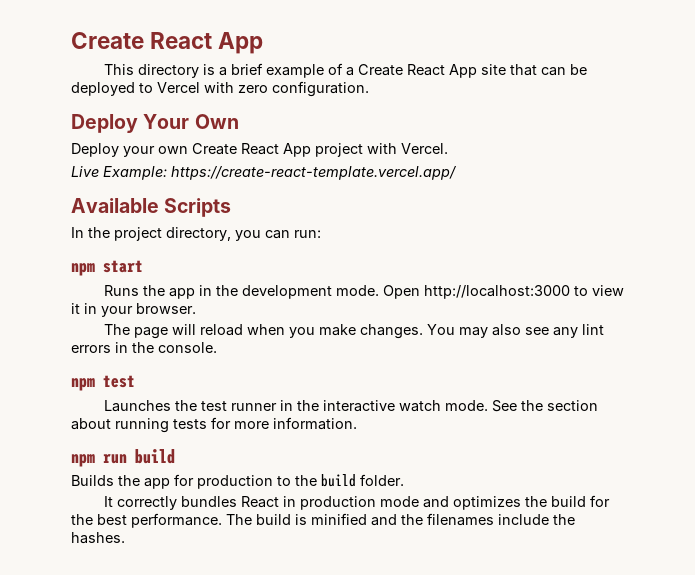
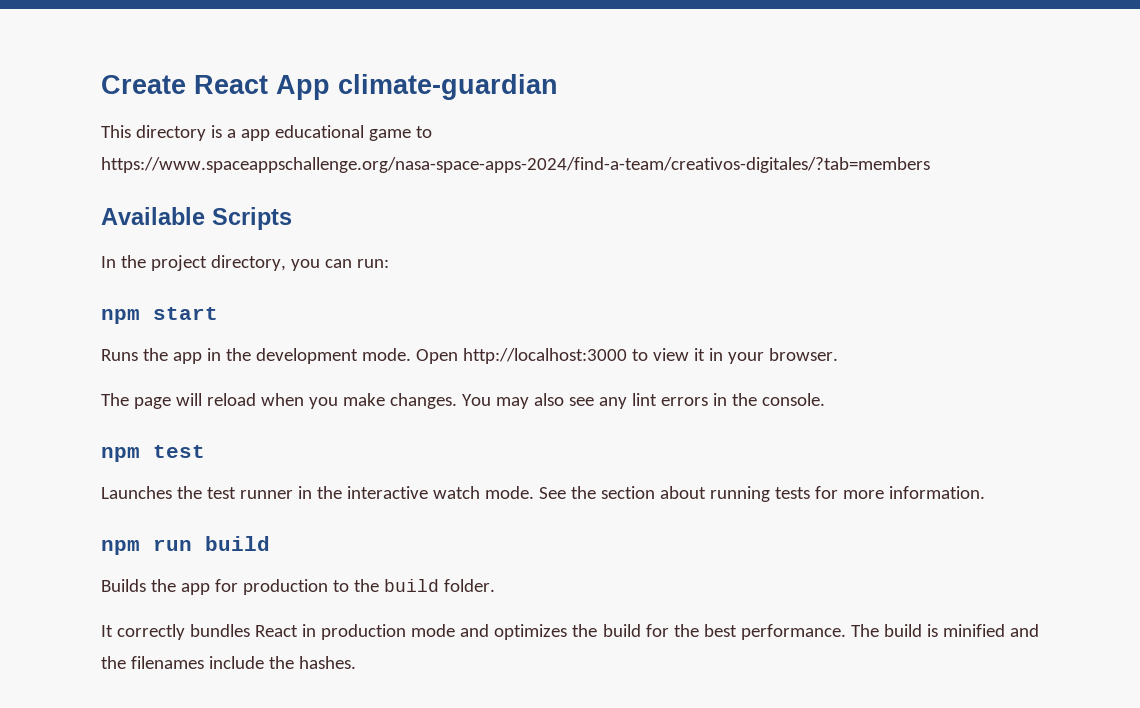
[71,32,264,54] Create React App -> [101,74,558,100] Create React App climate-guardian
[230,63,587,78] [71,81,369,97] [71,114,239,133] [71,143,448,157] [71,166,457,180] brief example of a Create React App site that can be deployed to Vercel with zero configuration. // Deploy Your Own // Deploy your own Create React App project with Vercel. // Live Example: https://create-react-template.vercel.app/ -> [240,125,432,141] [101,157,930,173] app educational game to https://www.spaceappschallenge.org/nasa-space-apps-2024/find-a-team/creativos-digitales/?tab=members

